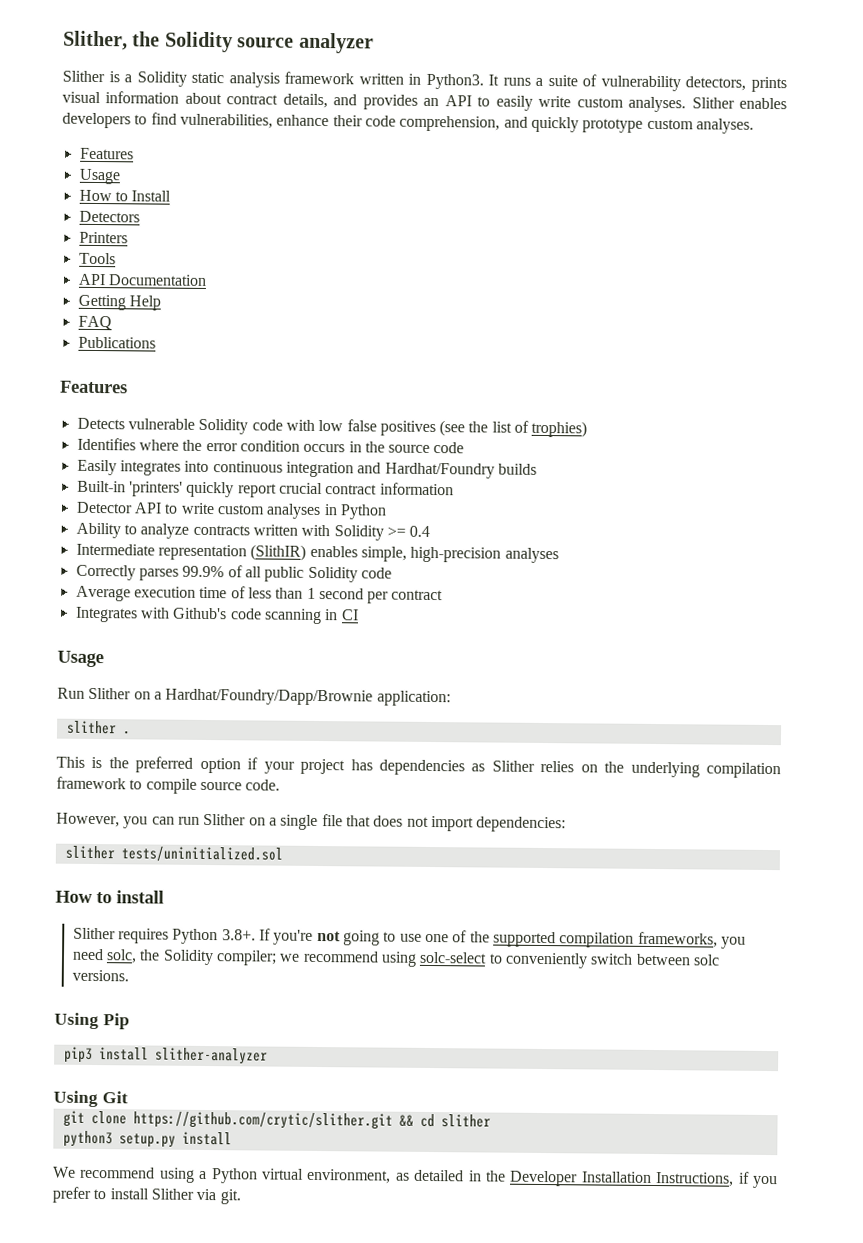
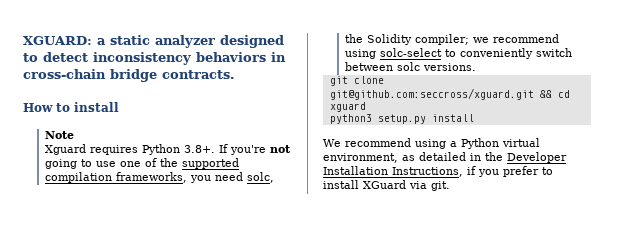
[63,30,374,54] [62,70,788,93] [62,91,788,113] [62,112,754,134] [79,147,134,160] [78,168,121,185] [78,189,172,202] [78,210,140,223] [78,231,128,244] [78,252,116,265] [77,273,207,286] [77,294,161,311] [77,315,112,331] [77,336,156,349] [60,380,128,394] [76,417,588,438] [76,437,465,454] [76,459,537,479] [76,480,454,498] [75,501,387,520] [75,522,431,541] [75,543,559,564] [75,564,392,583] [75,585,444,604] [74,606,359,625] [57,650,104,668] [57,687,451,707] [65,720,131,735] [56,756,781,779] [56,776,281,794] [56,812,567,833] [64,845,283,863] Slither, the Solidity source analyzer // Slither is a Solidity static analysis framework written in Python3. It runs a suite of vulnerability detectors, prints visual information about contract details, and provides an API to easily write custom analyses. Slither enables developers to find vulnerabilities, enhance their code comprehension, and quickly prototype custom analyses. // Features // Usage // How to Install // Detectors // Printers // Tools // API Documentation // Getting Help // FAQ // Publications // Features // Detects vulnerable Solidity code with low false positives (see the list of trophies) // Identifies where the error condition occurs in the source code // Easily integrates into continuous integration and Hardhat/Foundry builds // Built-in 'printers' quickly report crucial contract information // Detector API to write custom analyses in Python // Ability to analyze contracts written with Solidity >= 0.4 // Intermediate representation (SlithIR) enables simple, high-precision analyses // Correctly parses 99.9% of all public Solidity code // Average execution time of less than 1 second per contract // Integrates with Github's code scanning in CI // Usage // Run Slither on a Hardhat/Foundry/Dapp/Brownie application: // slither . // This is the preferred option if your project has dependencies as Slither relies on the underlying compilation framework to compile source code. // However, you can run Slither on a single file that does not import dependencies: // slither tests/uninitialized.sol -> [23,35,284,48] [23,52,286,65] [23,69,235,82] XGUARD: a static analyzer designed to detect inconsistency behaviors in cross-chain bridge contracts.
[72,927,116,940] Slither -> [44,131,74,139] [44,144,86,155] Note // Xguard
[54,1012,130,1030] [63,1046,268,1065] [53,1090,128,1108] // Using Pip // pip3 install slither-analyzer // Using Git -> (476, 67) none
[132,1111,393,1130] https://github.com/crytic/slither.git -> [329,88,534,100] git@github.com:seccross/xguard.git
[440,1114,491,1128] slither -> [329,102,366,112] xguard
[150,1188,194,1200] Slither -> [363,180,406,189] XGuard

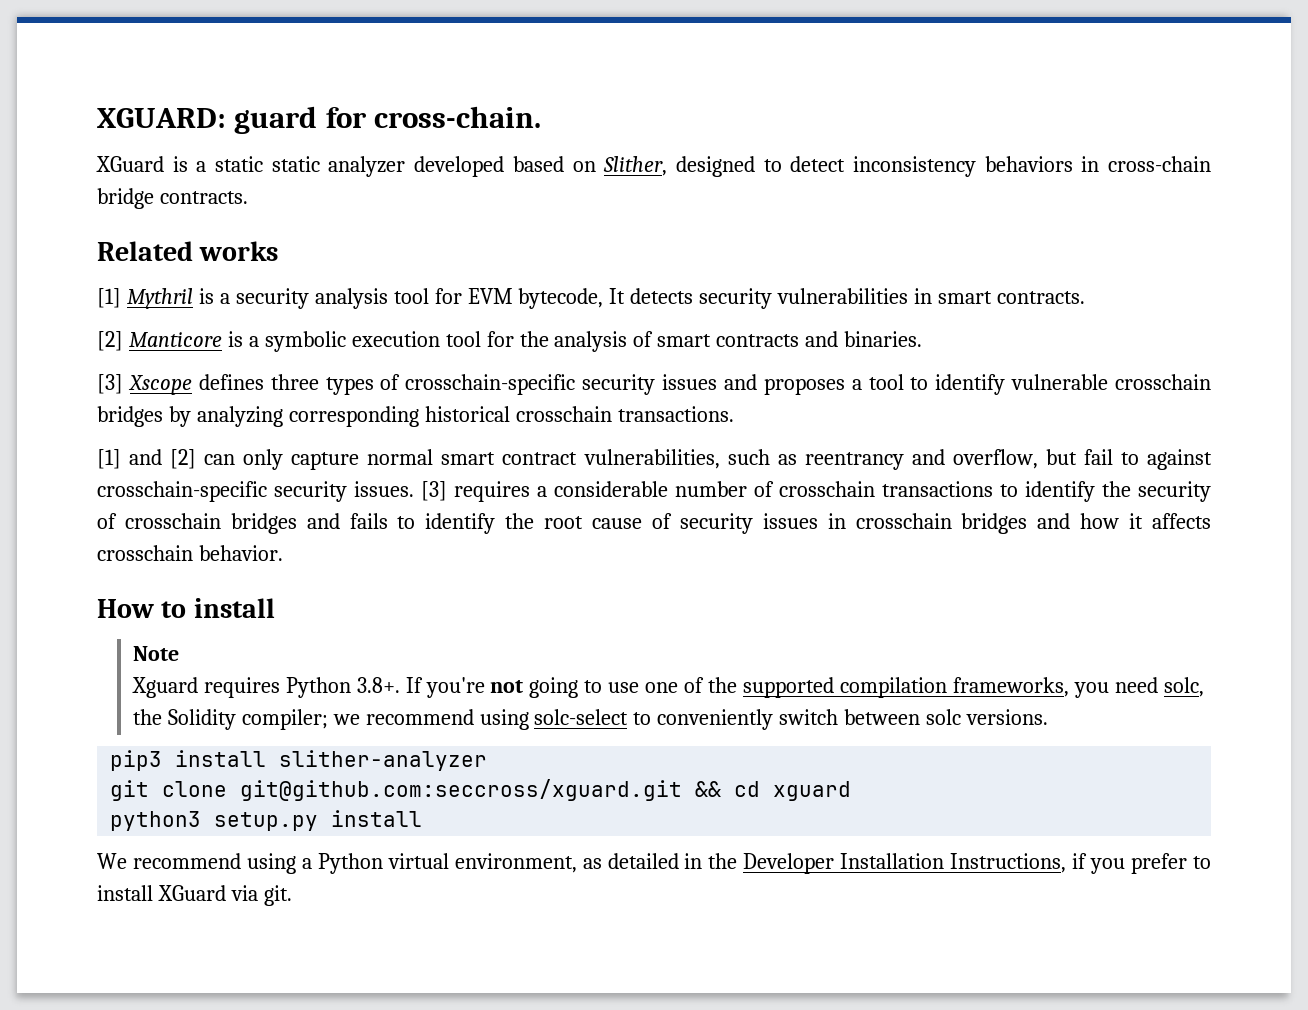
[97,35,215,48] a static analyzer -> [234,106,542,134] [96,156,668,177] guard for cross-chain. // XGuard is a static static analyzer developed based on Slither,
(235, 74) none -> [97,241,279,261] [97,288,1086,309] [97,331,923,352] [97,374,1211,395] [97,406,734,427] [97,449,1212,470] [97,481,1211,502] [97,513,1212,534] [97,545,283,561] // Related works // [1] Mythril is a security analysis tool for EVM bytecode, It detects security vulnerabilities in smart contracts. // [2] Manticore is a symbolic execution tool for the analysis of smart contracts and binaries. // [3] Xscope defines three types of crosschain-specific security issues and proposes a tool to identify vulnerable crosschain bridges by analyzing corresponding historical crosschain transactions. // [1] and [2] can only capture normal smart contract vulnerabilities, such as reentrancy and overflow, but fail to against crosschain-specific security issues. [3] requires a considerable number of crosschain transactions to identify the security of crosschain bridges and fails to identify the root cause of security issues in crosschain bridges and how it affects crosschain behavior.
(476, 67) none -> [110,750,488,771] // pip3 install slither-analyzer

